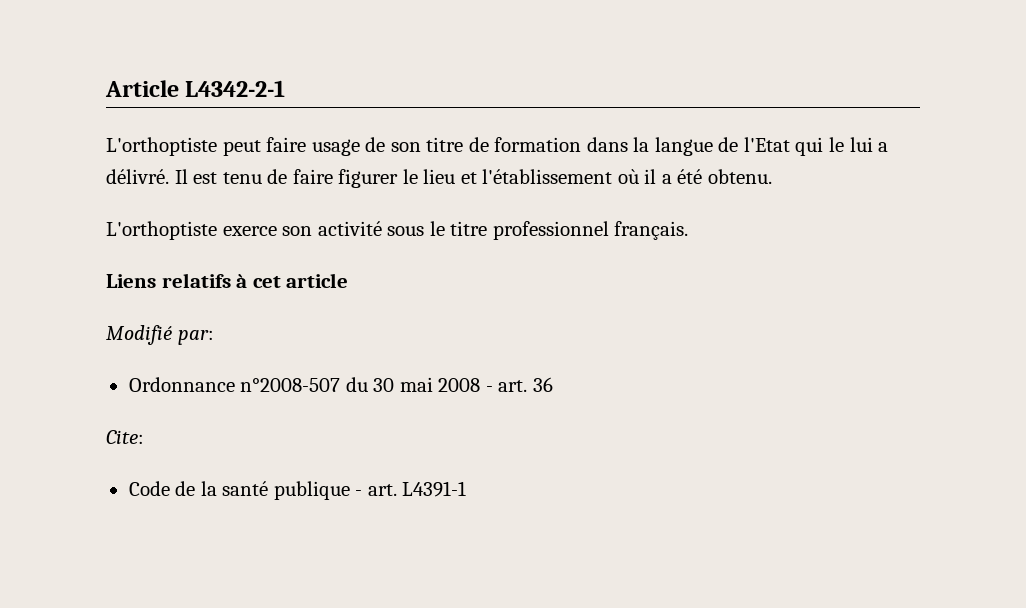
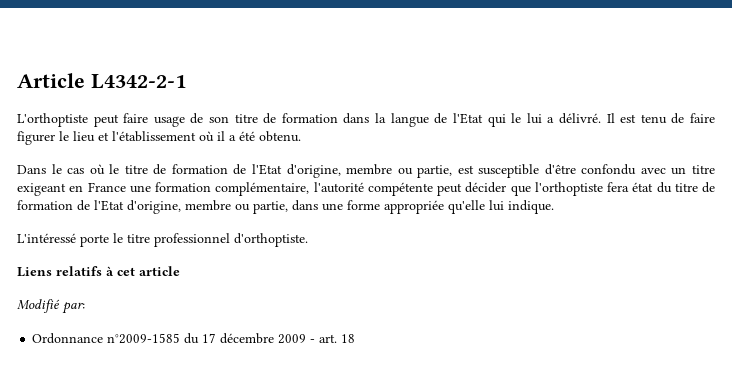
[106,221,425,240] L'orthoptiste exerce son activité sous -> [17,164,715,178] [17,182,715,196] [17,200,554,214] [17,233,109,247] Dans le cas où le titre de formation de l'Etat d'origine, membre ou partie, est susceptible d'être confondu avec un titre exigeant en France une formation complémentaire, l'autorité compétente peut décider que l'orthoptiste fera état du titre de formation de l'Etat d'origine, membre ou partie, dans une forme appropriée qu'elle lui indique. // L'intéressé porte
[614,221,689,240] français. -> [234,233,308,247] d'orthoptiste.
[240,377,553,392] [106,430,144,444] [128,481,467,500] n°2008-507 du 30 mai 2008 - art. 36 // Cite: // Code de la santé publique - art. L4391-1 -> [107,333,356,344] n°2009-1585 du 17 décembre 2009 - art. 18

